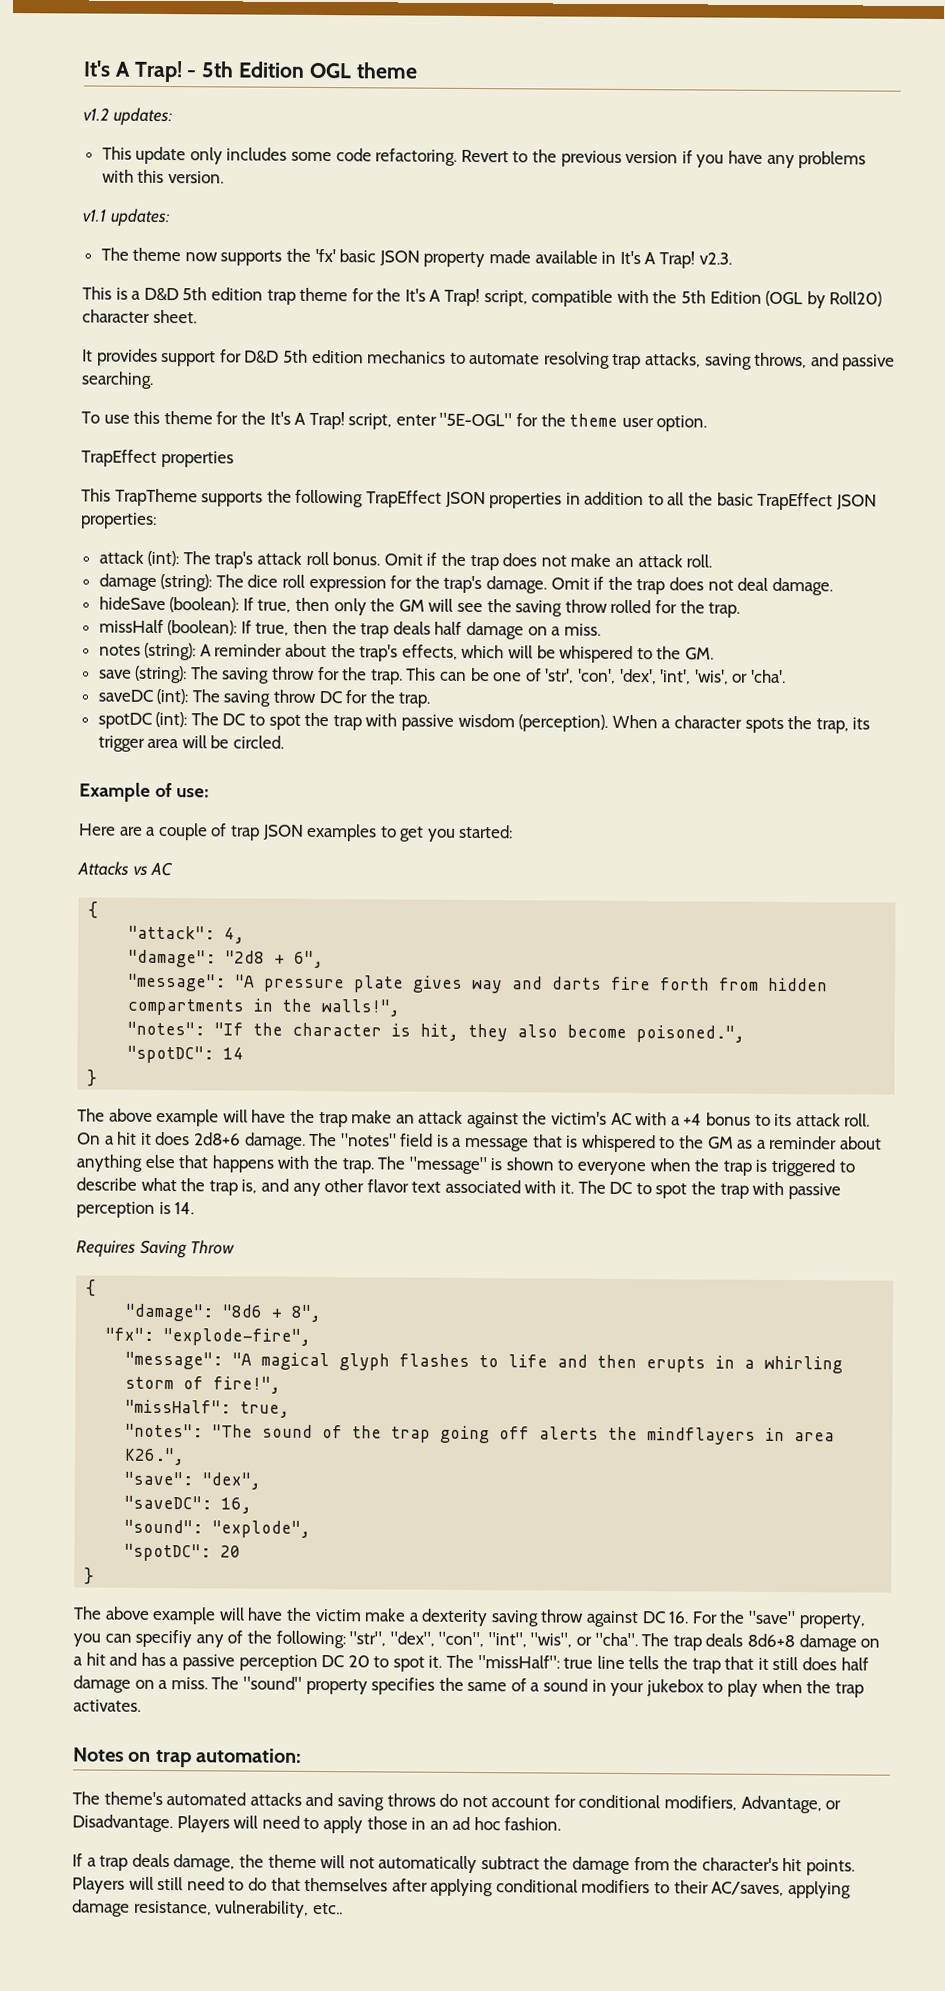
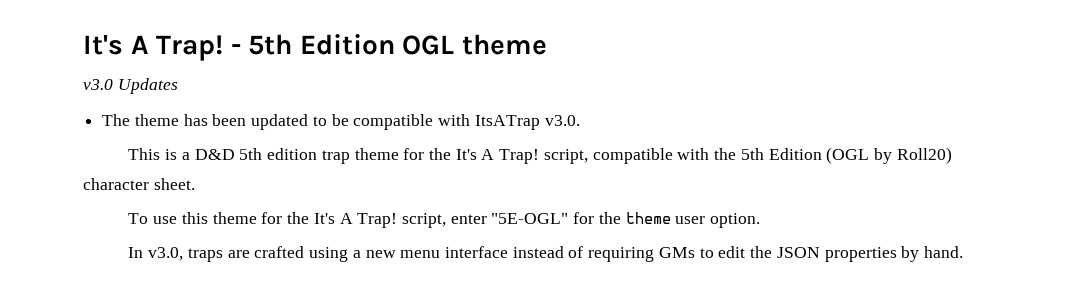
[83,107,173,127] [101,146,867,169] [101,169,224,184] [82,208,171,228] [100,247,732,269] v1.2 updates: // This update only includes some code refactoring. Revert to the previous version if you have any problems with this version. // v1.1 updates: // The theme now supports the 'fx' basic JSON property made available in It's A Trap! v2.3. -> [83,78,178,94] [102,114,580,130] v3.0 Updates // The theme has been updated to be compatible with ItsATrap v3.0.
[82,348,896,371] [81,371,154,389] // It provides support for D&D 5th edition mechanics to automate resolving trap attacks, saving throws, and passive searching. -> (195, 184) none
[81,449,234,468] [81,488,877,511] [81,512,157,529] [98,550,713,571] [98,573,833,596] [98,596,741,618] [98,619,601,640] [98,642,714,664] [98,665,786,685] [97,688,431,708] [97,711,871,734] [97,735,285,752] [79,782,209,802] [79,822,514,842] [77,861,174,877] [88,901,99,919] [128,925,246,944] [128,949,325,969] [128,973,829,994] [127,998,401,1017] [127,1021,746,1043] [127,1045,245,1064] [87,1069,98,1087] [77,1108,871,1129] [77,1131,882,1153] [76,1154,855,1177] [76,1177,841,1200] [76,1201,195,1218] [76,1239,236,1259] [86,1279,97,1297] [125,1303,322,1323] [105,1327,312,1346] [125,1351,844,1374] [125,1376,282,1394] [125,1399,291,1418] [125,1423,836,1445] [124,1447,186,1466] [124,1471,262,1490] [124,1495,253,1514] [124,1519,312,1538] [124,1543,242,1562] [84,1567,95,1585] [73,1606,866,1629] [73,1629,881,1652] [73,1652,869,1674] [73,1675,864,1698] [73,1699,141,1712] [73,1747,303,1768] [72,1791,842,1814] [72,1814,562,1834] [72,1853,856,1876] [72,1876,851,1899] [72,1899,343,1918] TrapEffect properties // This TrapTheme supports the following TrapEffect JSON properties in addition to all the basic TrapEffect JSON properties: // attack (int): The trap's attack roll bonus. Omit if the trap does not make an attack roll. // damage (string): The dice roll expression for the trap's damage. Omit if the trap does not deal damage. // hideSave (boolean): If true, then only the GM will see the saving throw rolled for the trap. // missHalf (boolean): If true, then the trap deals half damage on a miss. // notes (string): A reminder about the trap's effects, which will be whispered to the GM. // save (string): The saving throw for the trap. This can be one of 'str', 'con', 'dex', 'int', 'wis', or 'cha'. // saveDC (int): The saving throw DC for the trap. // spotDC (int): The DC to spot the trap with passive wisdom (perception). When a character spots the trap, its trigger area will be circled. // Example of use: // Here are a couple of trap JSON examples to get you started: // Attacks vs AC // { // "attack": 4, // "damage": "2d8 + 6", // "message": "A pressure plate gives way and darts fire forth from hidden compartments in the walls!", // "notes": "If the character is hit, they also become poisoned.", // "spotDC": 14 // } // The above example will have the trap make an attack against the victim's AC with a +4 bonus to its attack roll. On a hit it does 2d8+6 damage. The "notes" field is a message that is whispered to the GM as a reminder about anything else that happens with the trap. The "message" is shown to everyone when the trap is triggered to describe what the trap is, and any other flavor text associated with it. The DC to spot the trap with passive perception is 14. // Requires Saving Throw // { // "damage": "8d6 + 8", // "fx": "explode-fire", // "message": "A magical glyph flashes to life and then erupts in a whirling storm of fire!", // "missHalf": true, // "notes": "The sound of the trap going off alerts the mindflayers in area K26.", // "save": "dex", // "saveDC": 16, // "sound": "explode", // "spotDC": 20 // } // The above example will have the victim make a dexterity saving throw against DC 16. For the "save" property, you can specifiy any of the following: "str", "dex", "con", "int", "wis", or "cha". The trap deals 8d6+8 damage on a hit and has a passive perception DC 20 to spot it. The "missHalf": true line tells the trap that it still does half damage on a miss. The "sound" property specifies the same of a sound in your jukebox to play when the trap activates. // Notes on trap automation: // The theme's automated attacks and saving throws do not account for conditional modifiers, Advantage, or Disadvantage. Players will need to apply those in an ad hoc fashion. // If a trap deals damage, the theme will not automatically subtract the damage from the character's hit points. Players will still need to do that themselves after applying conditional modifiers to their AC/saves, applying damage resistance, vulnerability, etc.. -> [128,246,963,262] In v3.0, traps are crafted using a new menu interface instead of requiring GMs to edit the JSON properties by hand.

